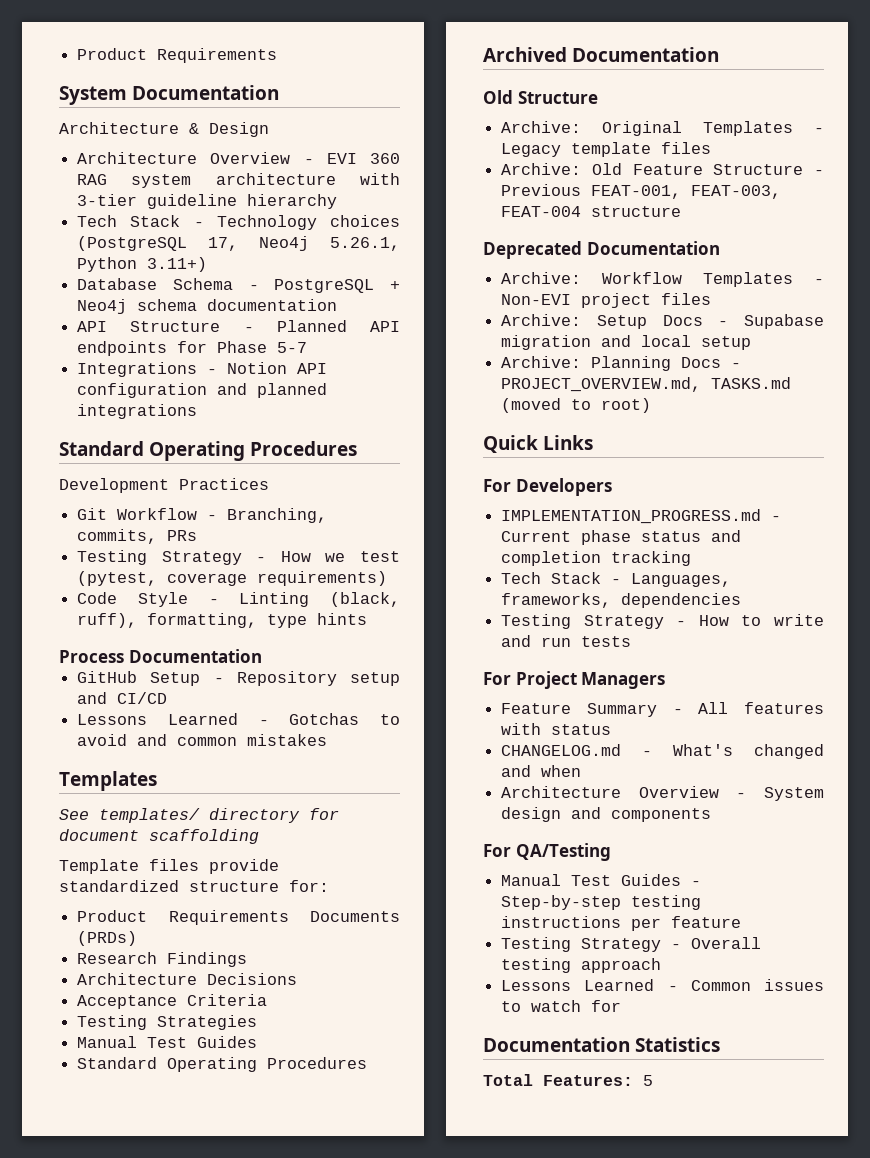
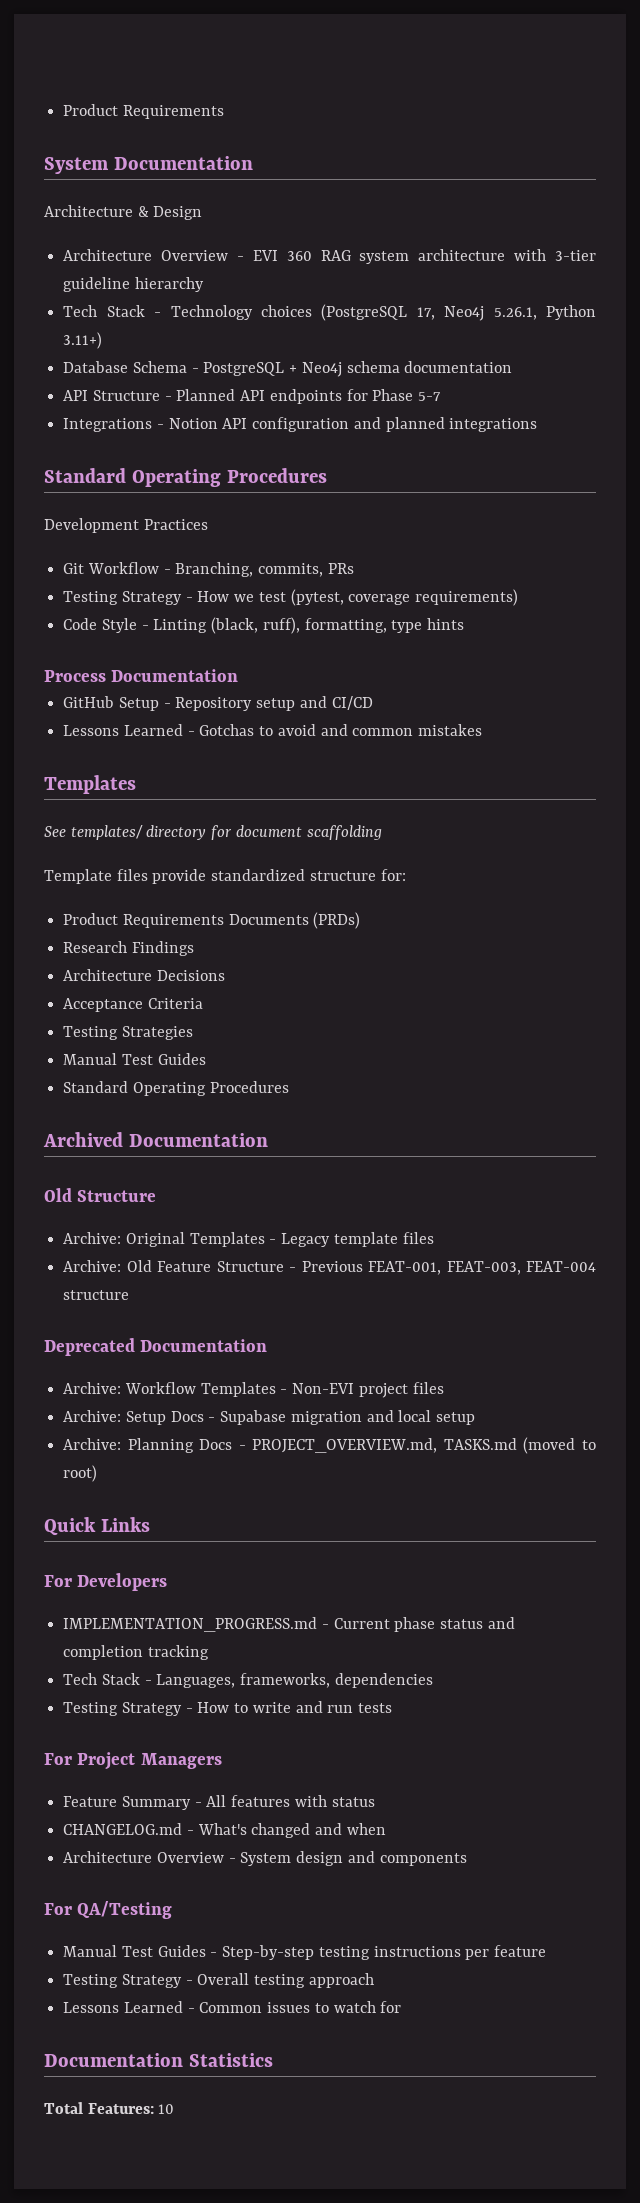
[643,1075,653,1086] 5 -> [158,2104,175,2114] 10

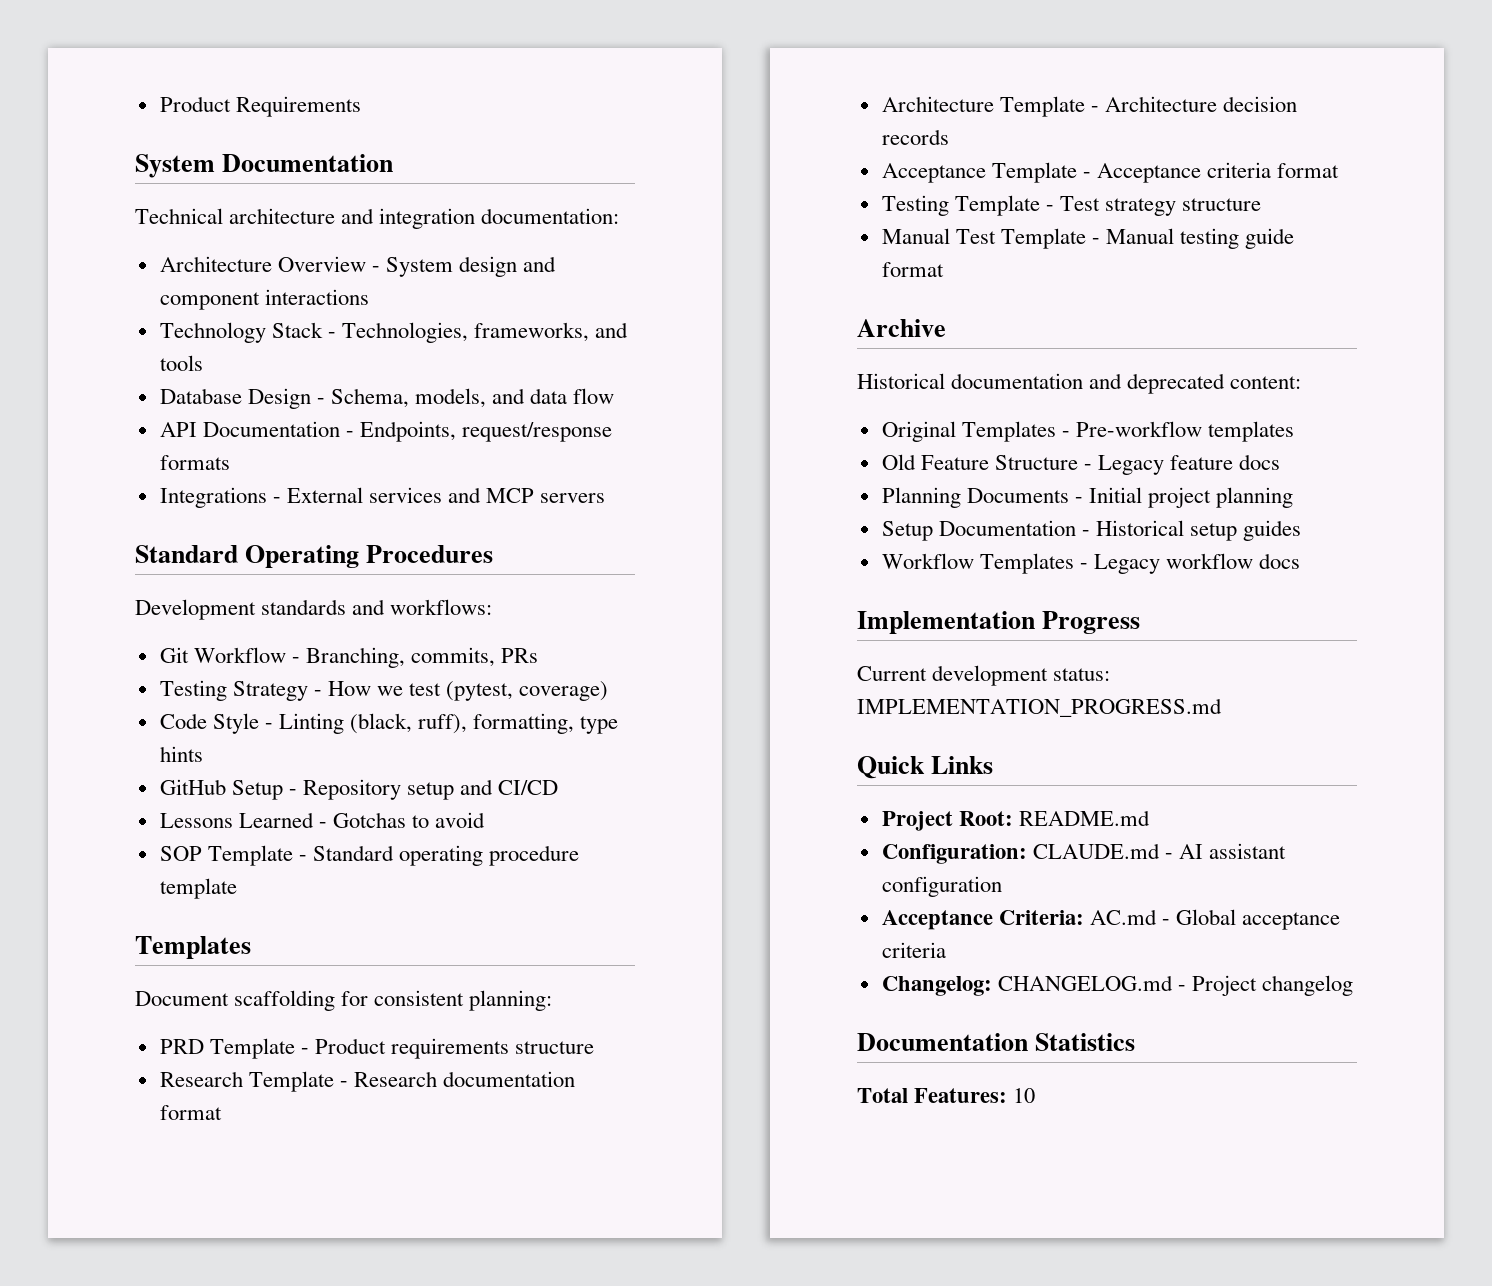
[44,205,203,220] [63,249,596,264] [63,277,204,292] [63,304,596,321] [63,332,103,349] [63,361,513,377] [63,389,442,404] [63,417,538,432] Architecture & Design // Architecture Overview - EVI 360 RAG system architecture with 3-tier guideline hierarchy // Tech Stack - Technology choices (PostgreSQL 17, Neo4j 5.26.1, Python 3.11+) // Database Schema - PostgreSQL + Neo4j schema documentation // API Structure - Planned API endpoints for Phase 5-7 // Integrations - Notion API configuration and planned integrations -> [135,208,620,229] [159,256,557,277] [159,289,369,310] [159,322,629,343] [159,355,203,371] [159,388,615,409] [159,421,613,442] [159,455,230,470] [159,487,606,508] Technical architecture and integration documentation: // Architecture Overview - System design and component interactions // Technology Stack - Technologies, frameworks, and tools // Database Design - Schema, models, and data flow // API Documentation - Endpoints, request/response formats // Integrations - External services and MCP servers
[143,519,208,530] Practices -> [261,599,493,615] standards and workflows:
[348,589,519,606] coverage requirements) -> [519,681,609,701] coverage)
[44,669,239,682] // Process Documentation -> (203, 754) none
[320,724,483,736] [44,775,136,794] [44,825,382,840] [44,869,406,884] [63,912,361,929] [63,941,194,956] [63,969,225,981] [63,998,203,1012] [63,1026,193,1040] [63,1053,206,1065] [63,1081,289,1096] [43,1132,268,1147] [44,1188,157,1202] [63,1232,434,1247] [63,1260,596,1275] [63,1290,130,1300] [44,1338,268,1356] [63,1382,444,1398] [63,1410,476,1425] [63,1437,596,1454] [63,1465,98,1482] [44,1517,150,1536] [44,1573,168,1591] [63,1617,515,1632] [63,1645,209,1660] [63,1673,433,1688] [63,1701,393,1716] [44,1752,222,1770] [63,1795,375,1810] [63,1823,386,1838] [63,1851,467,1866] [44,1901,173,1919] [63,1945,547,1960] [63,1973,374,1988] [63,2001,402,2013] and common mistakes // Templates // See templates/ directory for document scaffolding // Template files provide standardized structure for: // Product Requirements Documents (PRDs) // Research Findings // Architecture Decisions // Acceptance Criteria // Testing Strategies // Manual Test Guides // Standard Operating Procedures // Archived Documentation // Old Structure // Archive: Original Templates - Legacy template files // Archive: Old Feature Structure - Previous FEAT-001, FEAT-003, FEAT-004 structure // Deprecated Documentation // Archive: Workflow Templates - Non-EVI project files // Archive: Setup Docs - Supabase migration and local setup // Archive: Planning Docs - PROJECT_OVERVIEW.md, TASKS.md (moved to root) // Quick Links // For Developers // IMPLEMENTATION_PROGRESS.md - Current phase status and completion tracking // Tech Stack - Languages, frameworks, dependencies // Testing Strategy - How to write and run tests // For Project Managers // Feature Summary - All features with status // CHANGELOG.md - What's changed and when // Architecture Overview - System design and components // For QA/Testing // Manual Test Guides - Step-by-step testing instructions per feature // Testing Strategy - Overall testing approach // Lessons Learned - Common issues to watch for -> [159,845,580,866] [159,878,237,899] [135,936,251,959] [135,990,553,1011] [159,1038,595,1059] [159,1071,576,1092] [159,1105,222,1120] [881,96,1298,117] [881,129,949,145] [881,162,1340,183] [881,195,1262,216] [881,228,1295,249] [881,262,944,277] [857,319,946,337] [857,373,1302,394] [881,421,1295,442] [881,454,1281,475] [881,487,1294,508] [881,520,1302,541] [881,553,1301,574] [857,611,1141,634] [857,665,1111,686] [857,698,1222,717] [857,756,994,779] [881,810,1150,831] [881,843,1287,864] [881,876,1002,897] [881,909,1341,930] [881,942,946,958] [881,975,1354,996] // SOP Template - Standard operating procedure template // Templates // Document scaffolding for consistent planning: // PRD Template - Product requirements structure // Research Template - Research documentation format // Architecture Template - Architecture decision records // Acceptance Template - Acceptance criteria format // Testing Template - Test strategy structure // Manual Test Template - Manual testing guide format // Archive // Historical documentation and deprecated content: // Original Templates - Pre-workflow templates // Old Feature Structure - Legacy feature docs // Planning Documents - Initial project planning // Setup Documentation - Historical setup guides // Workflow Templates - Legacy workflow docs // Implementation Progress // Current development status: IMPLEMENTATION_PROGRESS.md // Quick Links // Project Root: README.md // Configuration: CLAUDE.md - AI assistant configuration // Acceptance Criteria: AC.md - Global acceptance criteria // Changelog: CHANGELOG.md - Project changelog

